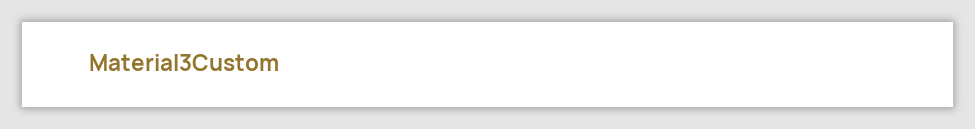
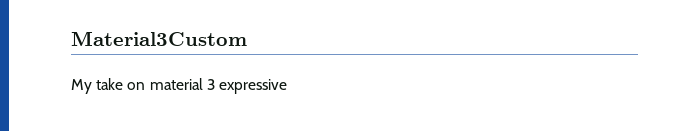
(279, 62) none -> [71,78,287,94] // My take on material 3 expressive

